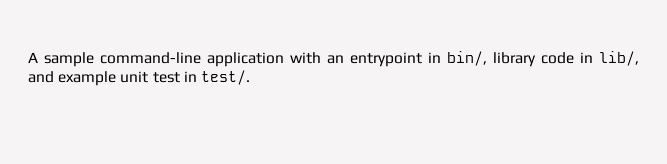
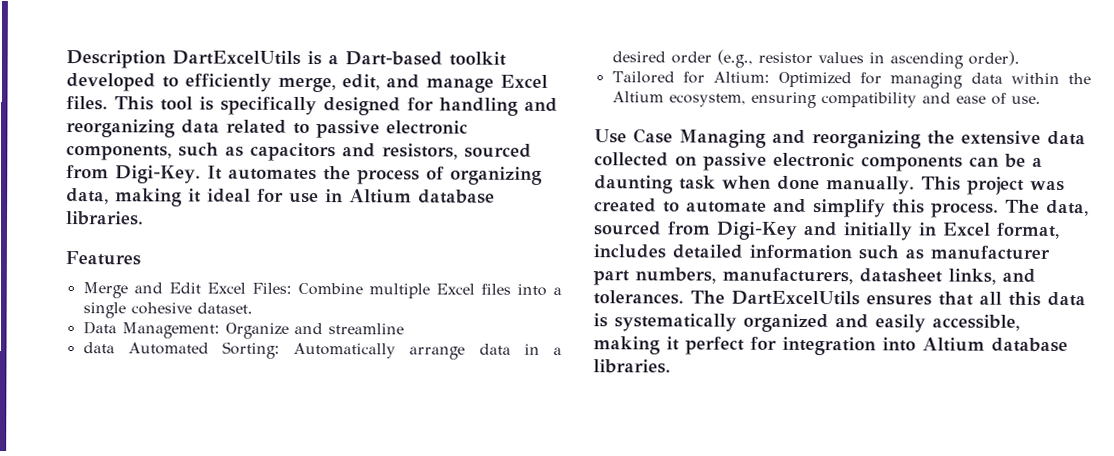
[28,51,639,67] [28,70,250,86] A sample command-line application with an entrypoint in bin/, library code in lib/, and example unit test in test/. -> [66,50,506,69] [66,73,548,93] [66,96,558,116] [66,119,468,139] [66,142,532,162] [66,165,542,185] [66,188,495,207] [66,211,144,226] [65,251,141,266] [82,282,562,299] [82,302,253,319] [82,321,404,339] [82,341,562,360] [611,49,1020,69] [611,71,1091,89] [611,91,1041,109] [594,128,1086,149] [594,152,1043,172] [594,175,1065,195] [594,198,1089,218] [593,221,1060,241] [593,244,1050,260] [593,267,1036,286] [593,290,1086,307] [593,313,1020,333] [593,336,1068,356] [593,359,671,374] Description DartExcelUtils is a Dart-based toolkit developed to efficiently merge, edit, and manage Excel files. This tool is specifically designed for handling and reorganizing data related to passive electronic components, such as capacitors and resistors, sourced from Digi-Key. It automates the process of organizing data, making it ideal for use in Altium database libraries. // Features // Merge and Edit Excel Files: Combine multiple Excel files into a single cohesive dataset. // Data Management: Organize and streamline // data Automated Sorting: Automatically arrange data in a desired order (e.g., resistor values in ascending order). // Tailored for Altium: Optimized for managing data within the Altium ecosystem, ensuring compatibility and ease of use. // Use Case Managing and reorganizing the extensive data collected on passive electronic components can be a daunting task when done manually. This project was created to automate and simplify this process. The data, sourced from Digi-Key and initially in Excel format, includes detailed information such as manufacturer part numbers, manufacturers, datasheet links, and tolerances. The DartExcelUtils ensures that all this data is systematically organized and easily accessible, making it perfect for integration into Altium database libraries.

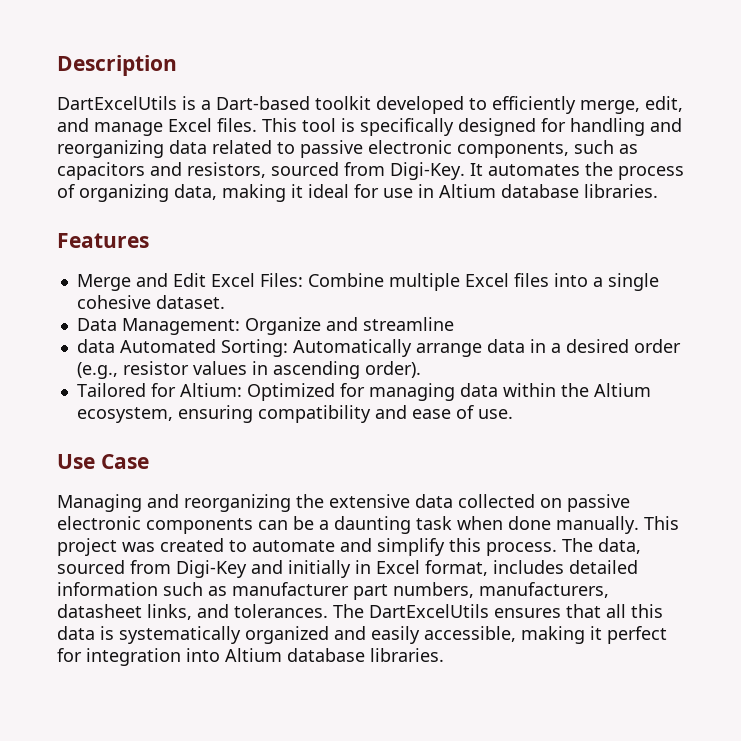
(166, 59) none -> (177, 65) //
(673, 136) none -> (149, 461) //

